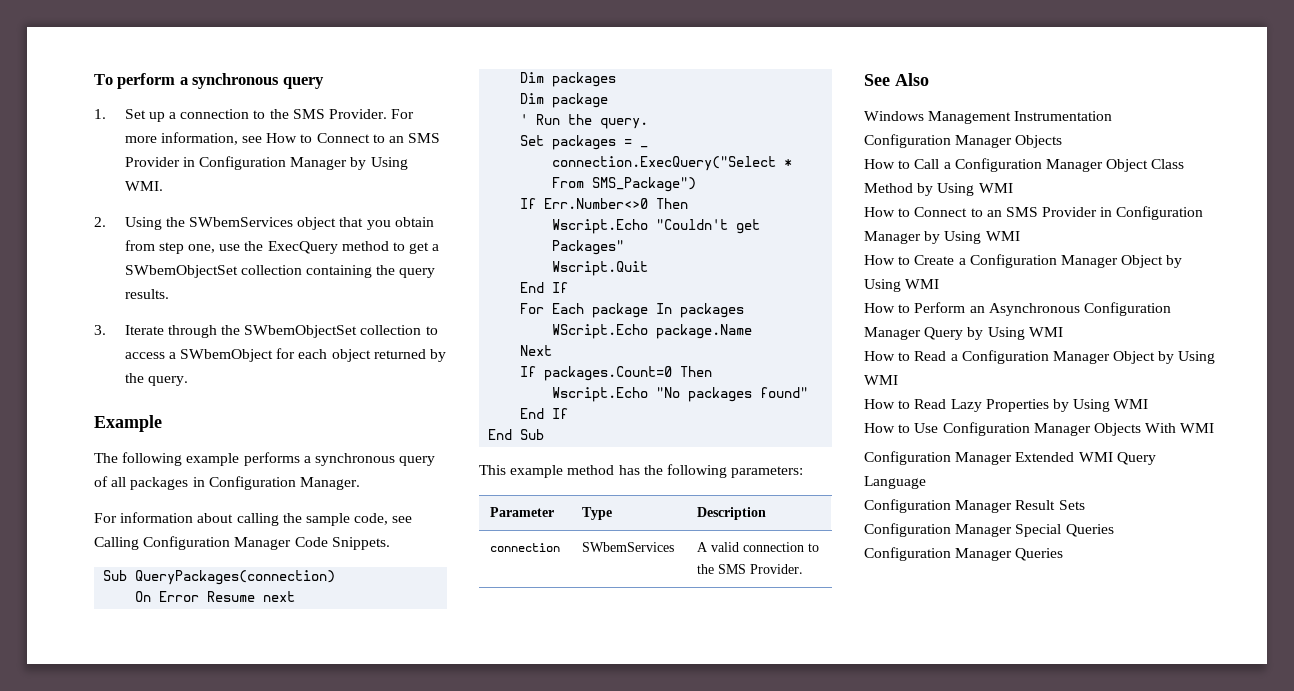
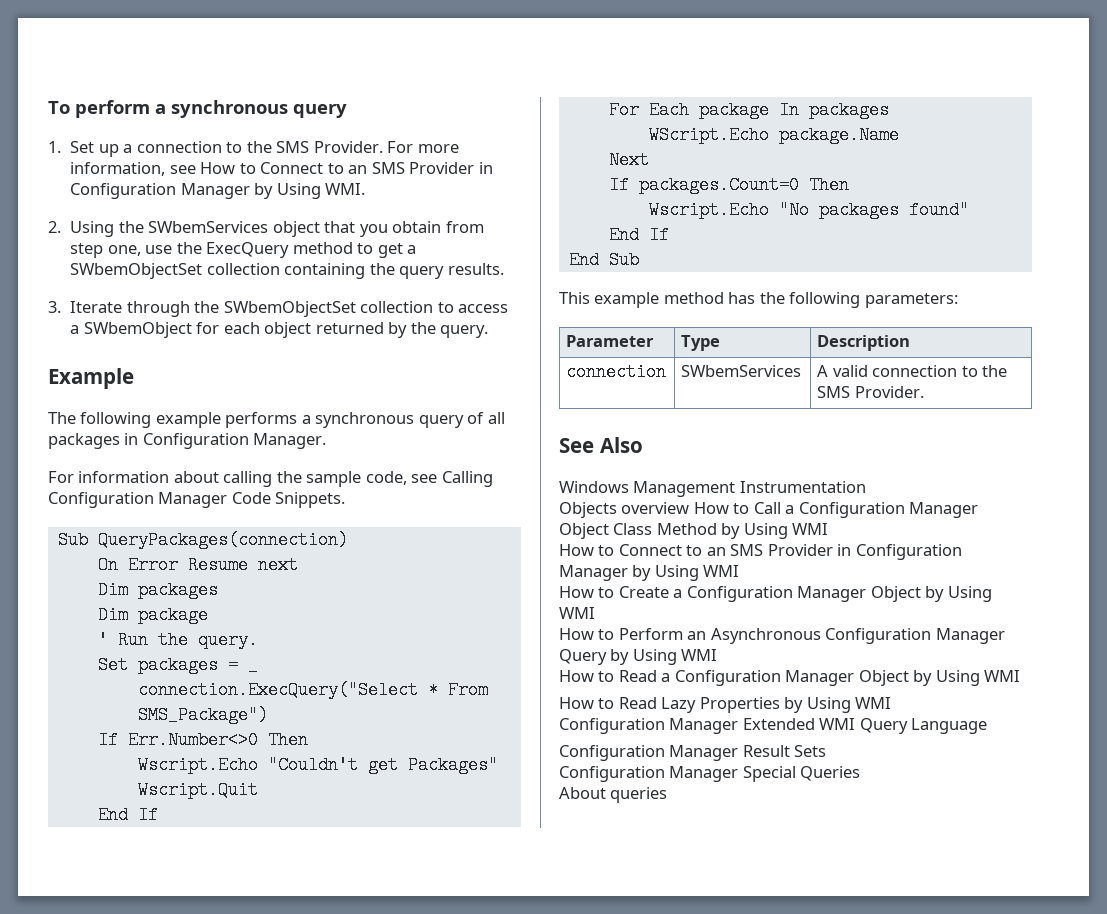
[864,134,1063,148] Configuration Manager Objects // -> [559,502,690,518] Objects overview
[864,422,1215,436] // How to Use Configuration Manager Objects With WMI -> (892, 703) none
[864,547,1064,561] Configuration Manager Queries -> [559,787,668,803] About queries

